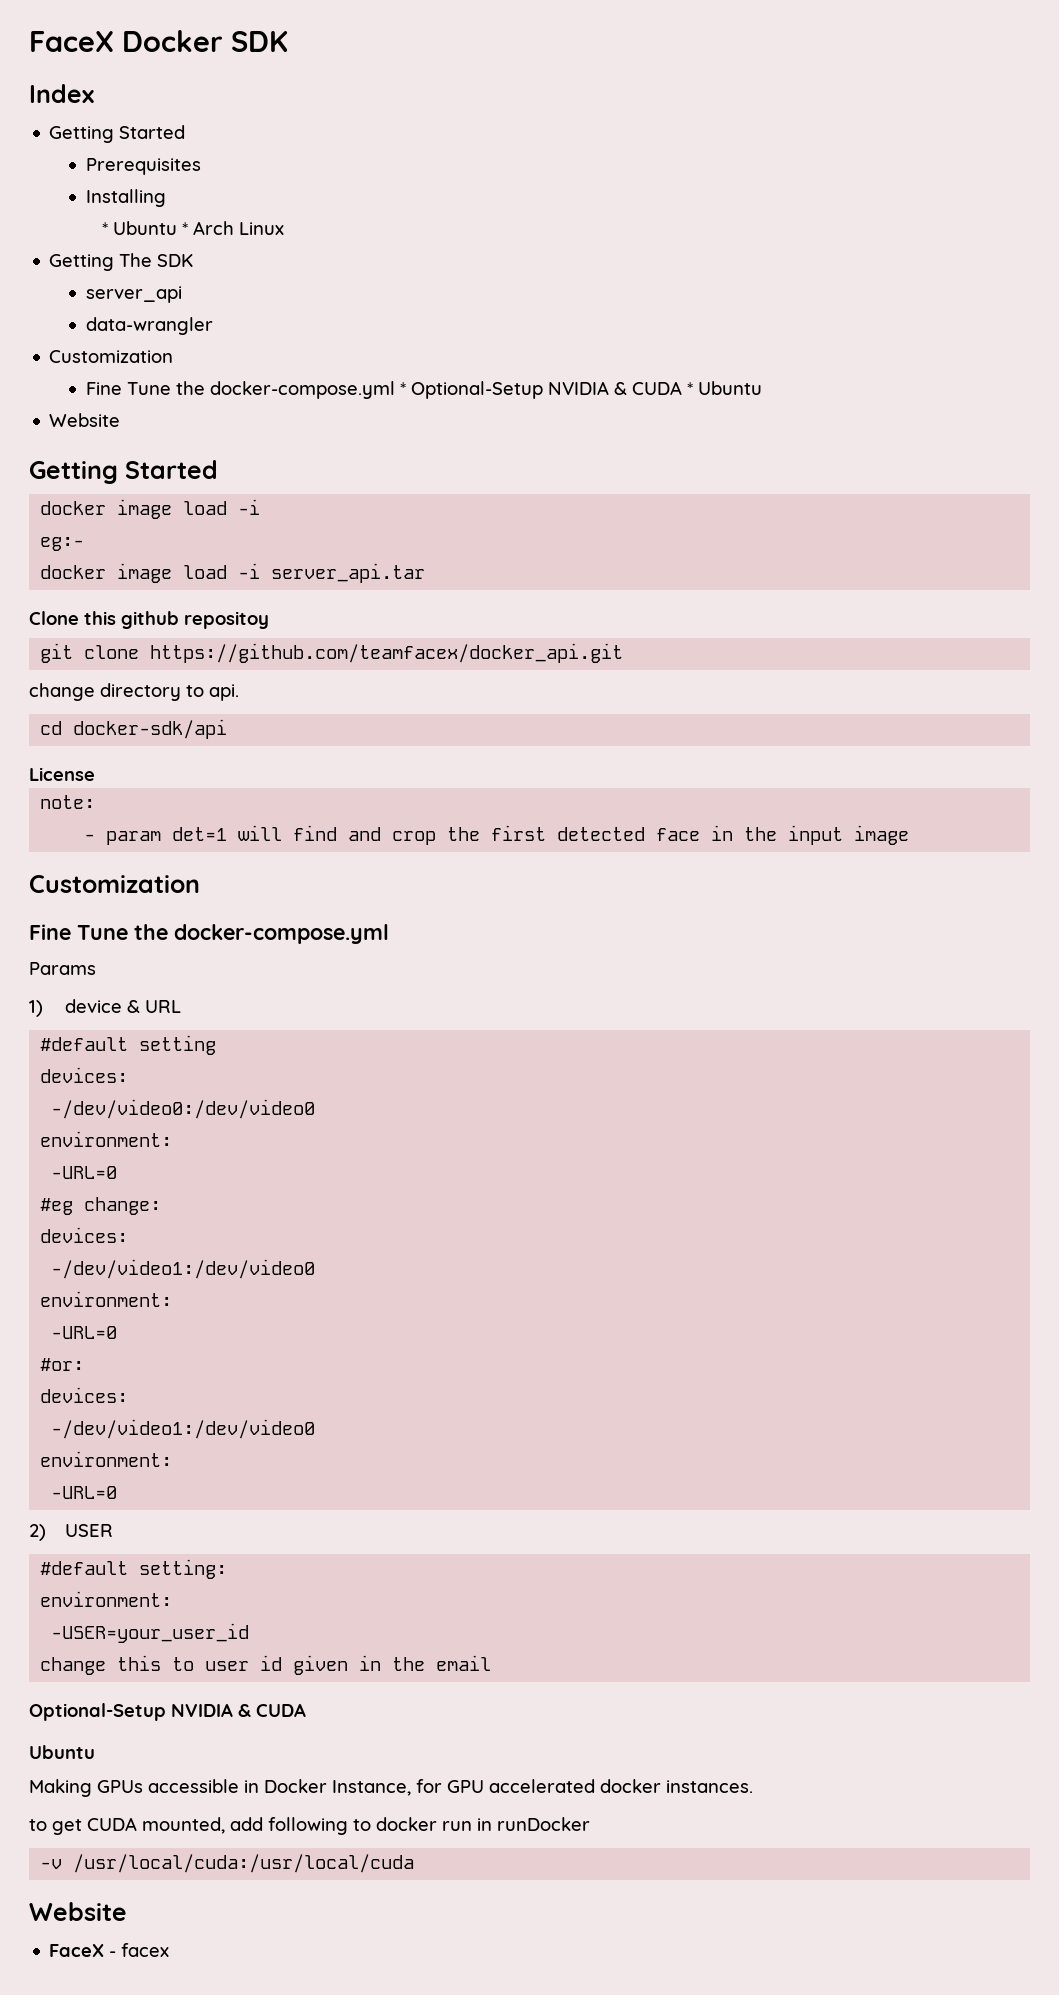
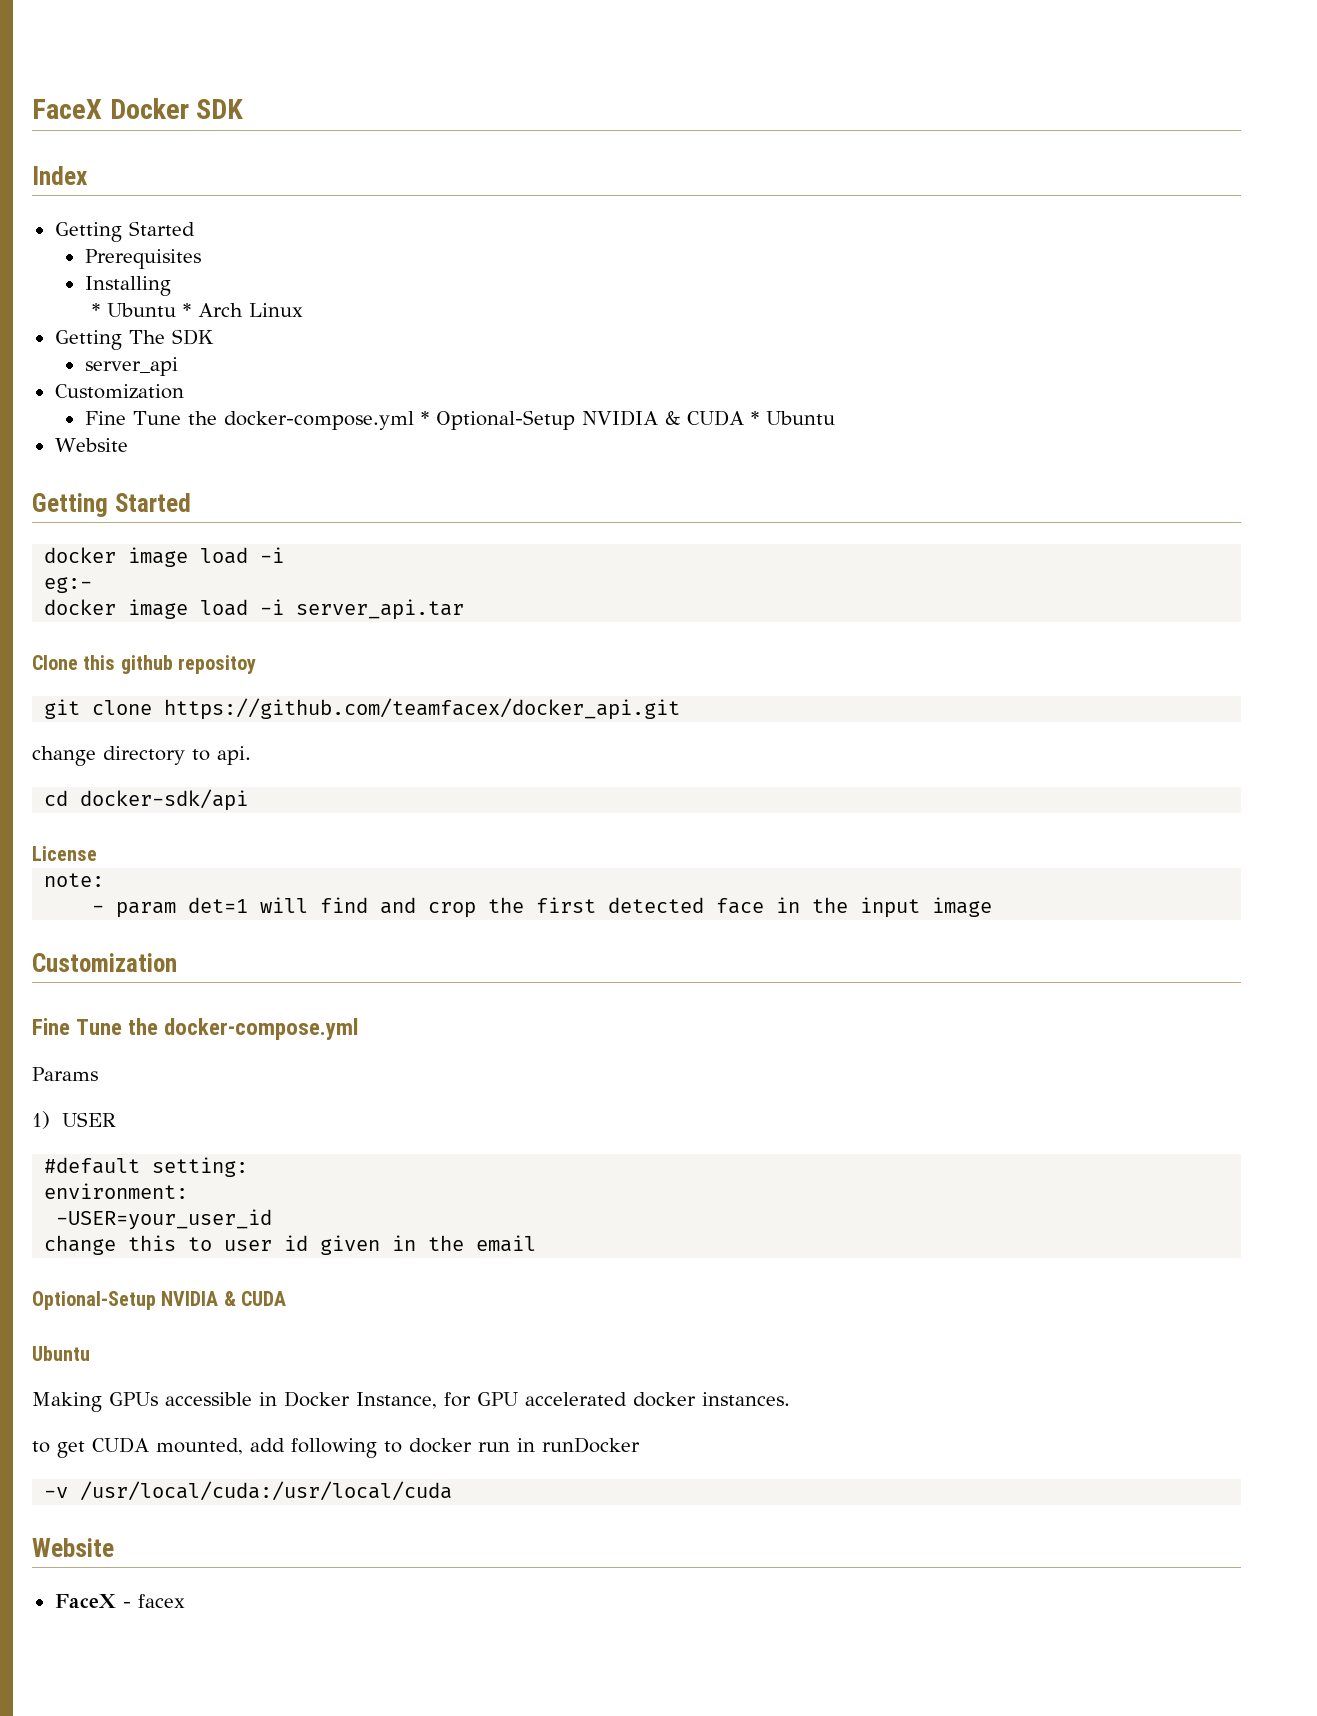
[85,317,213,335] // data-wrangler -> (178, 366) none
[65,999,182,1013] [40,1035,217,1055] [40,1067,129,1083] [51,1099,316,1119] [40,1131,173,1147] [51,1166,118,1179] [40,1197,162,1215] [40,1227,129,1243] [51,1259,316,1279] [40,1291,173,1307] [51,1326,118,1339] [40,1358,85,1371] [40,1387,129,1403] [51,1419,316,1439] [40,1451,173,1467] [51,1486,118,1499] [29,1524,46,1541] device & URL // #default setting // devices: // -/dev/video0:/dev/video0 // environment: // -URL=0 // #eg change: // devices: // -/dev/video1:/dev/video0 // environment: // -URL=0 // #or: // devices: // -/dev/video1:/dev/video0 // environment: // -URL=0 // 2) -> (50, 1120) none

